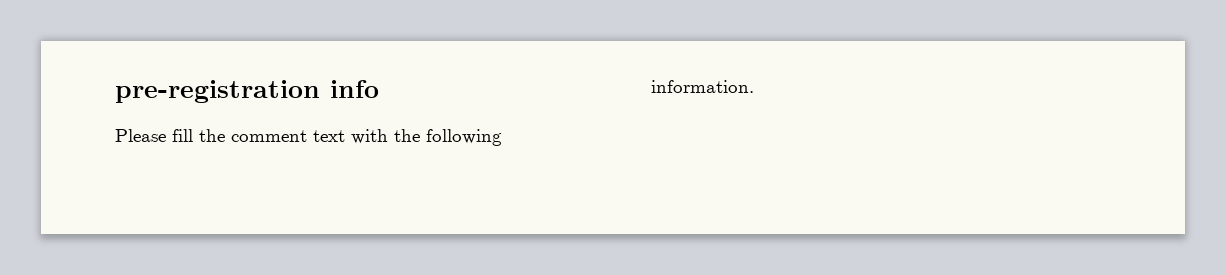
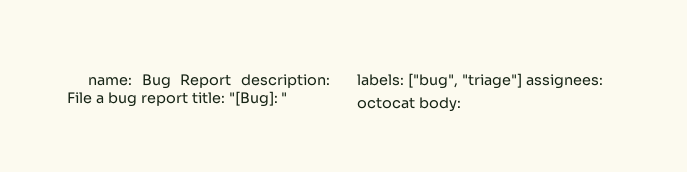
[115,80,379,103] [115,129,502,146] [651,80,754,93] pre-registration info // Please fill the comment text with the following information. -> [88,74,330,89] [67,91,288,107] [357,73,603,89] [357,97,461,112] name: Bug Report description: File a bug report title: "[Bug]: " labels: ["bug", "triage"] assignees: // octocat body:

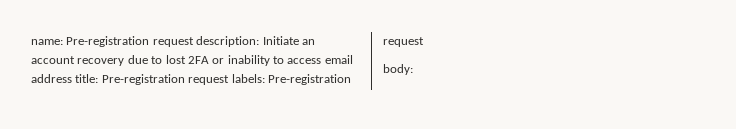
[141,74,330,89] [67,91,288,107] [357,73,603,89] [357,97,415,109] Bug Report description: File a bug report title: "[Bug]: " labels: ["bug", "triage"] assignees: // octocat -> [66,36,315,47] [31,55,353,66] [31,74,351,85] [383,37,424,47] Pre-registration request description: Initiate an account recovery due to lost 2FA or inability to access email address title: Pre-registration request labels: Pre-registration request //

